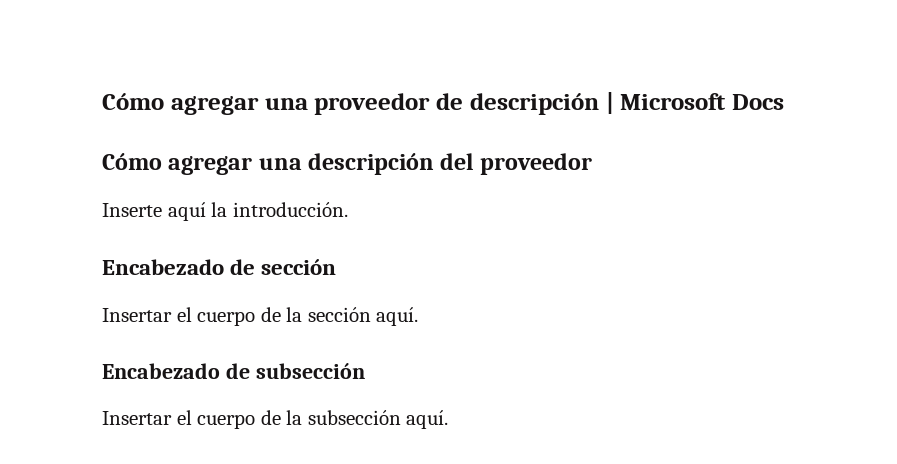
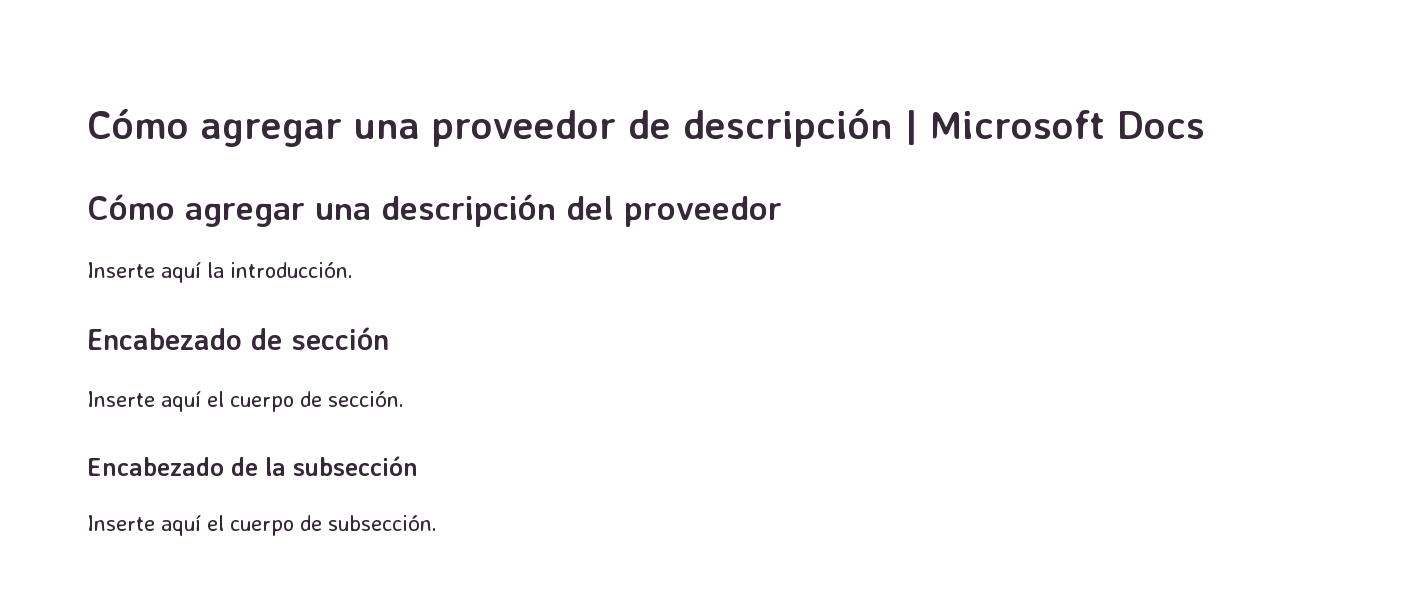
[102,307,419,326] [102,363,250,379] Insertar el cuerpo de la sección aquí. // Encabezado de -> [87,391,404,412] [87,457,286,476] Inserte aquí el cuerpo de sección. // Encabezado de la
[102,410,449,429] Insertar el cuerpo de la subsección aquí. -> [87,515,437,536] Inserte aquí el cuerpo de subsección.

